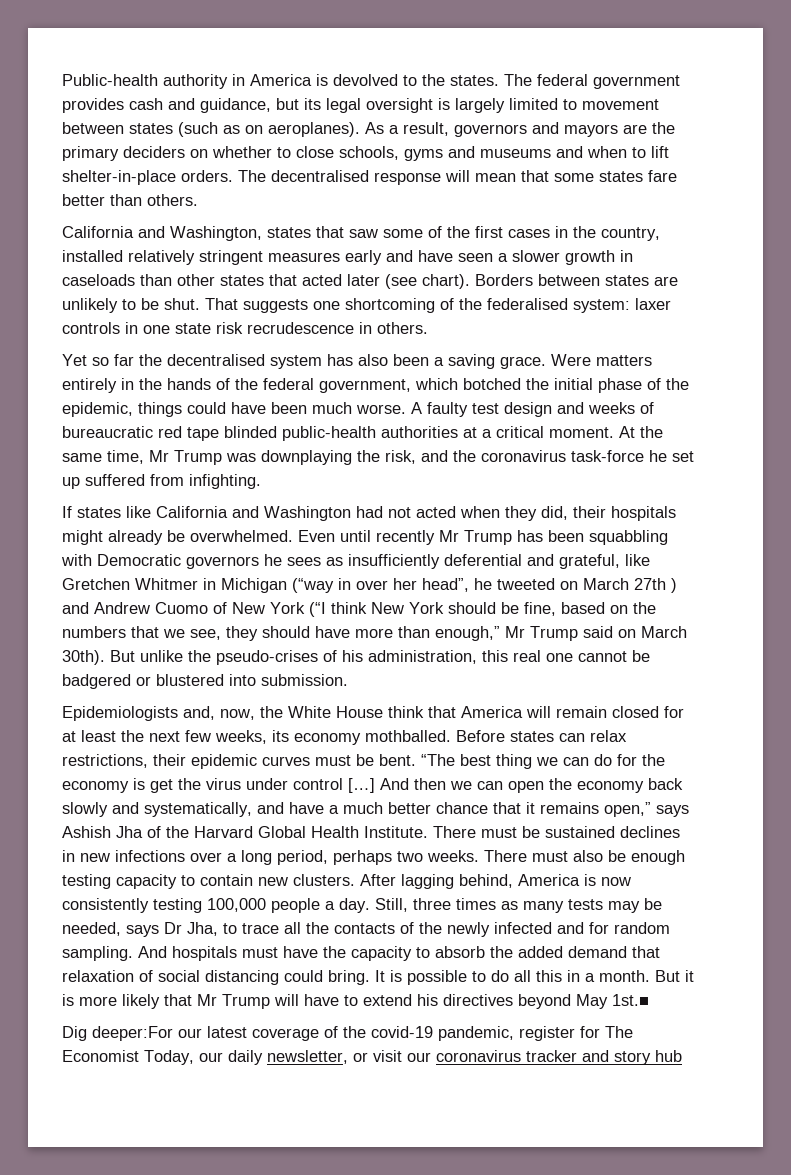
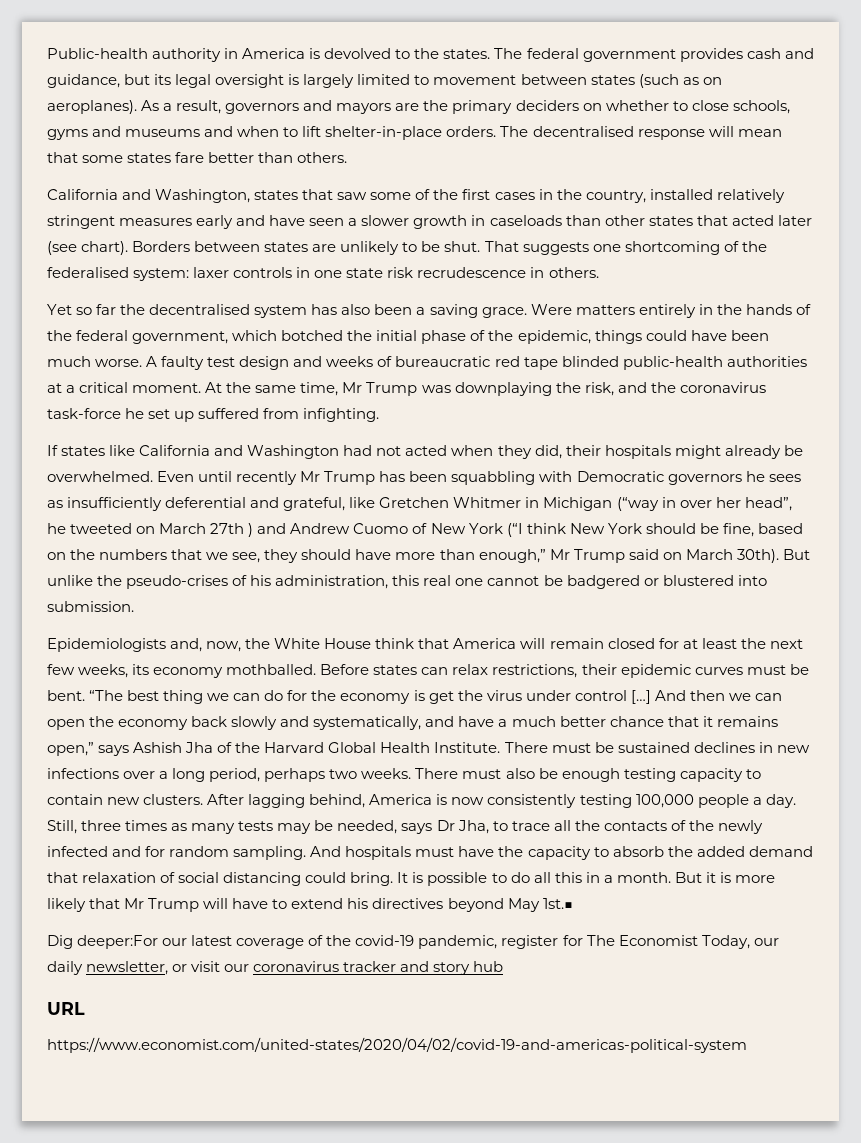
(682, 1056) none -> [47,1002,85,1015] [47,1037,747,1053] // URL // https://www.economist.com/united-states/2020/04/02/covid-19-and-americas-political-system

